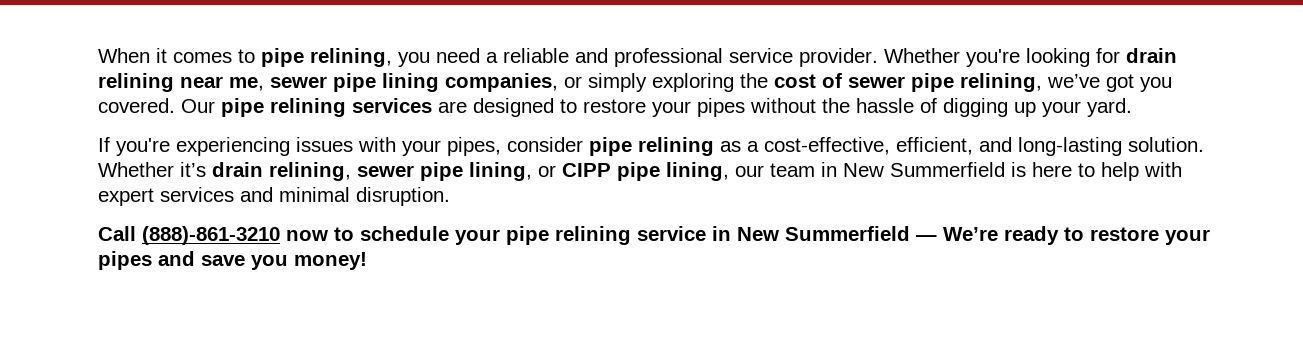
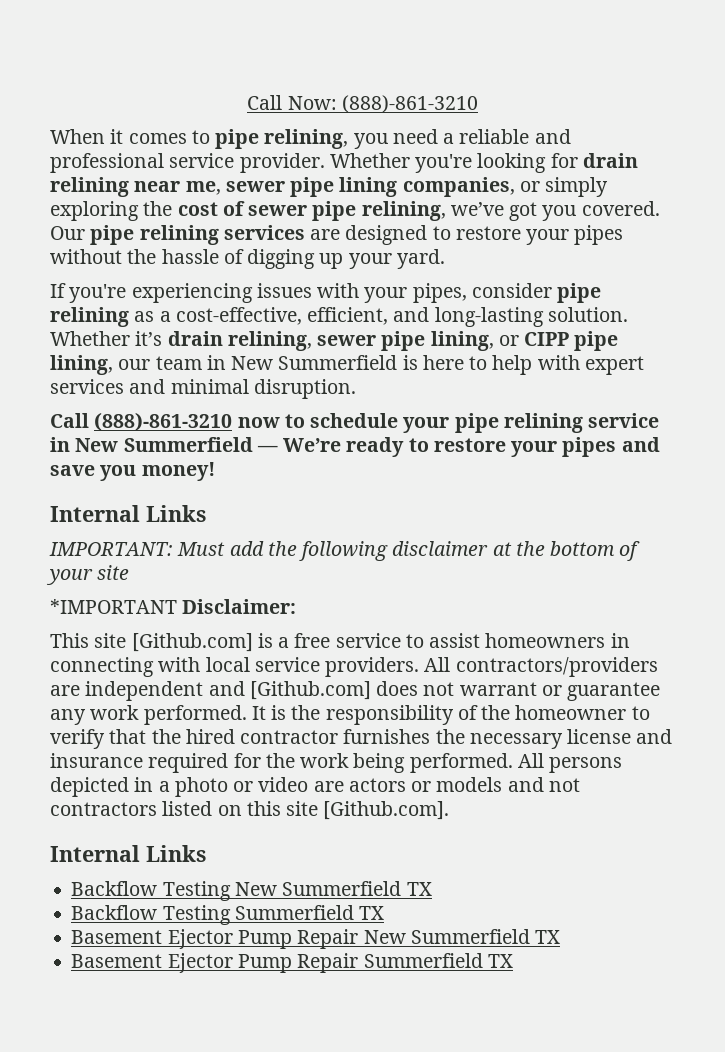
(98, 55) none -> [247,95,478,113] Call Now: (888)-861-3210 //
(367, 261) none -> [50,505,206,522] [49,541,641,561] [46,565,130,585] [50,599,297,614] [50,633,630,652] [50,657,658,677] [50,681,661,701] [50,705,650,725] [50,729,673,749] [50,753,623,773] [50,777,580,797] [50,801,450,820] [50,845,206,862] [71,881,432,901] [71,905,385,925] [71,929,561,949] [71,953,513,973] // Internal Links // IMPORTANT: Must add the following disclaimer at the bottom of your site // *IMPORTANT Disclaimer: // This site [Github.com] is a free service to assist homeowners in connecting with local service providers. All contractors/providers are independent and [Github.com] does not warrant or guarantee any work performed. It is the responsibility of the homeowner to verify that the hired contractor furnishes the necessary license and insurance required for the work being performed. All persons depicted in a photo or video are actors or models and not contractors listed on this site [Github.com]. // Internal Links // Backflow Testing New Summerfield TX // Backflow Testing Summerfield TX // Basement Ejector Pump Repair New Summerfield TX // Basement Ejector Pump Repair Summerfield TX

